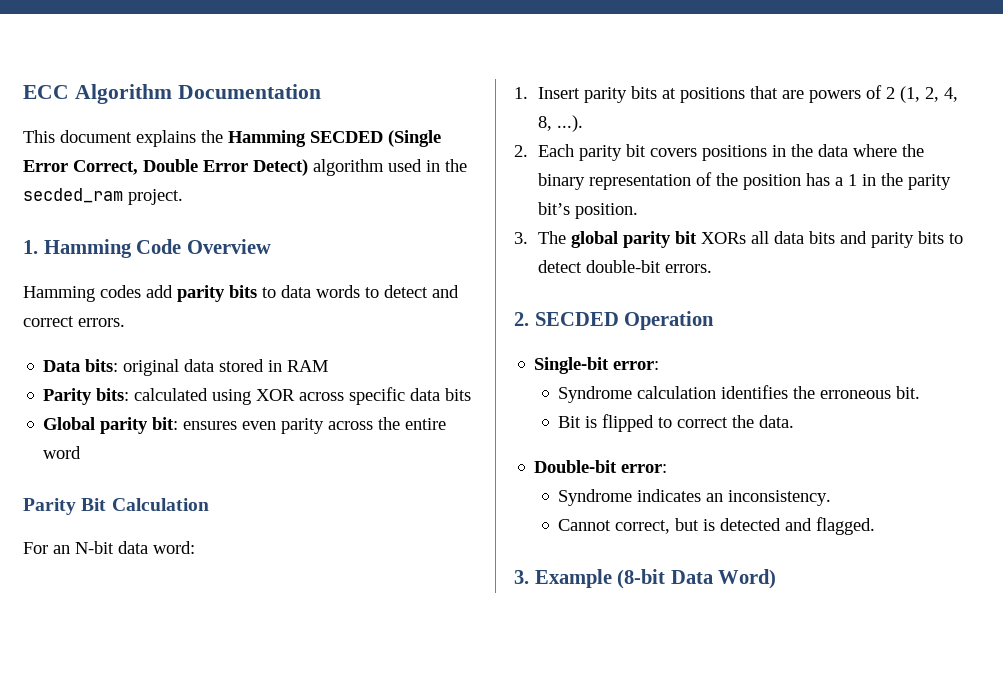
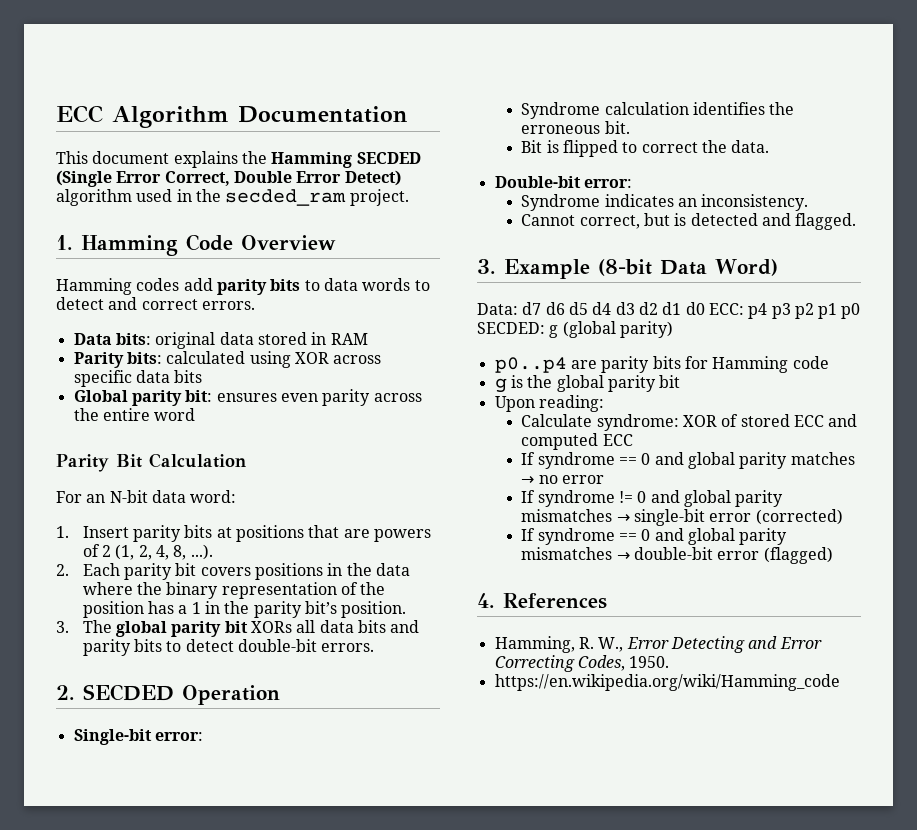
(777, 579) none -> [477,302,861,319] [477,321,673,338] [494,356,829,373] [494,375,681,393] [494,395,604,412] [521,414,858,431] [521,433,633,450] [521,452,855,469] [521,475,604,484] [521,490,784,507] [521,509,843,526] [521,528,788,545] [521,547,833,564] [477,593,607,609] [494,636,822,653] [494,655,670,672] [494,674,840,691] // Data: d7 d6 d5 d4 d3 d2 d1 d0 ECC: p4 p3 p2 p1 p0 SECDED: g (global parity) // p0..p4 are parity bits for Hamming code // g is the global parity bit // Upon reading: // Calculate syndrome: XOR of stored ECC and computed ECC // If syndrome == 0 and global parity matches → no error // If syndrome != 0 and global parity mismatches → single-bit error (corrected) // If syndrome == 0 and global parity mismatches → double-bit error (flagged) // 4. References // Hamming, R. W., Error Detecting and Error Correcting Codes, 1950. // https://en.wikipedia.org/wiki/Hamming_code

